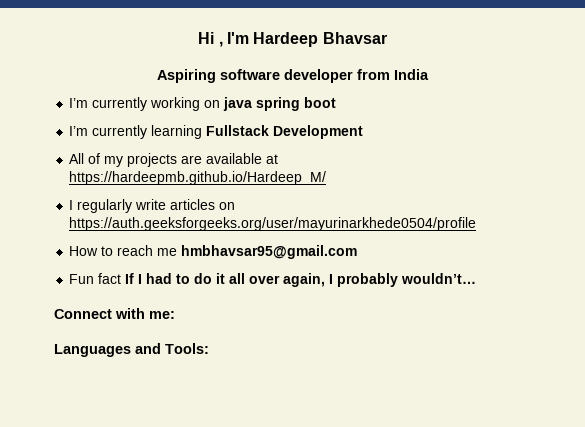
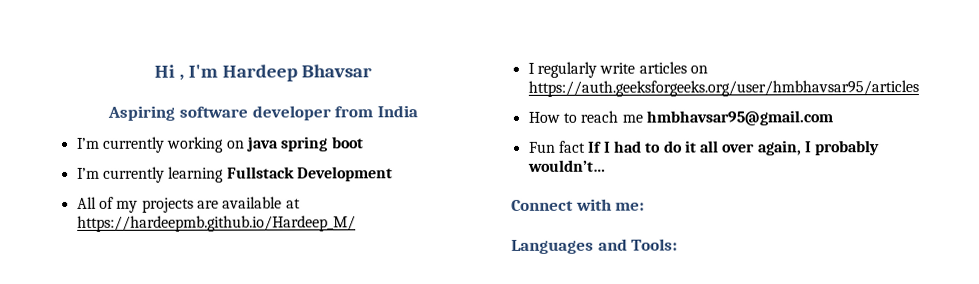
[69,217,477,231] https://auth.geeksforgeeks.org/user/mayurinarkhede0504/profile -> [527,80,919,97] https://auth.geeksforgeeks.org/user/hmbhavsar95/articles

